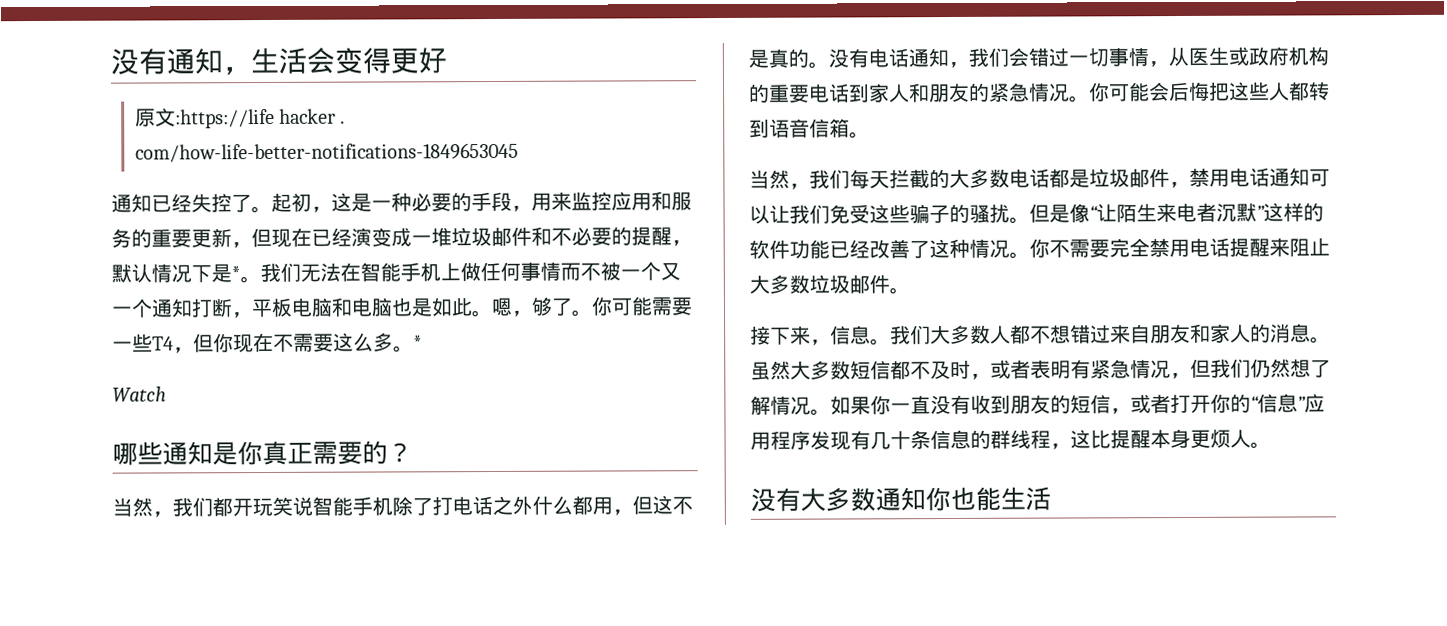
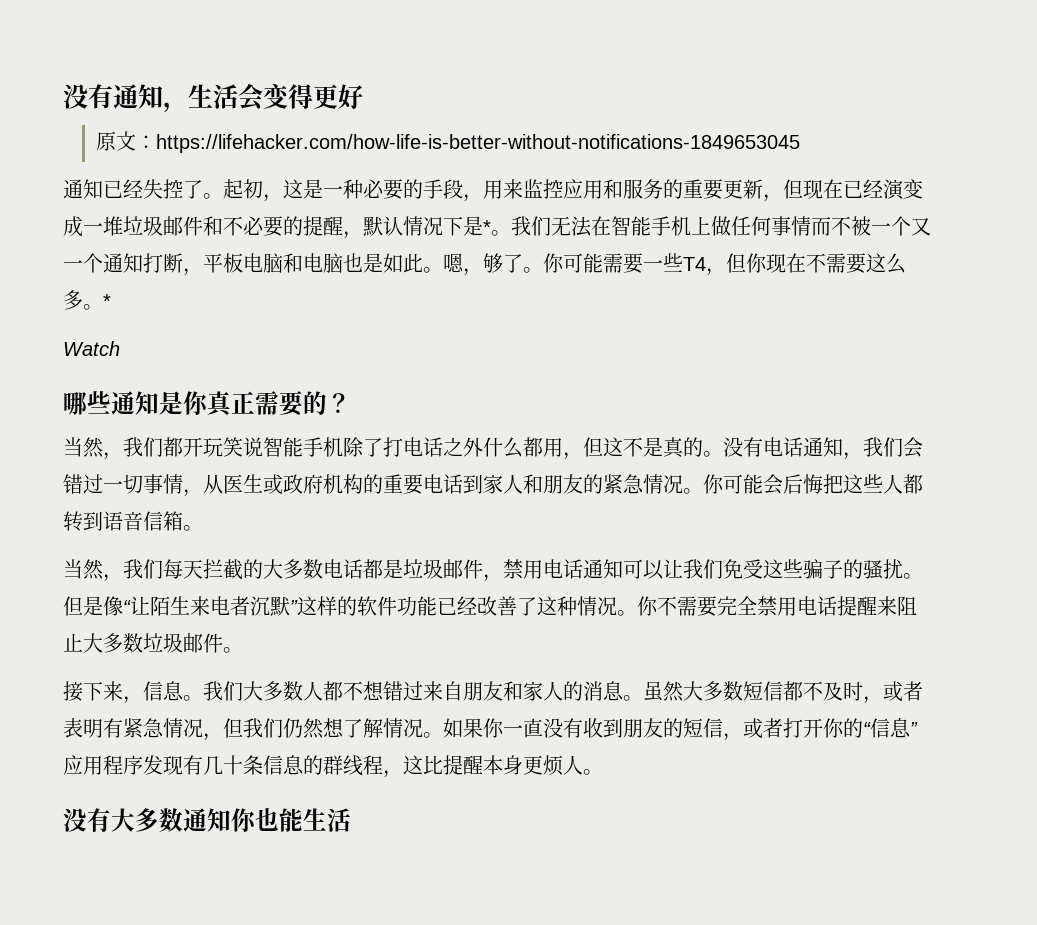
[174,108,346,129] [134,142,519,163] :https://life hacker . com/how-life-better-notifications-1849653045 -> [136,134,801,153] ：https://lifehacker.com/how-life-is-better-without-notifications-1849653045

